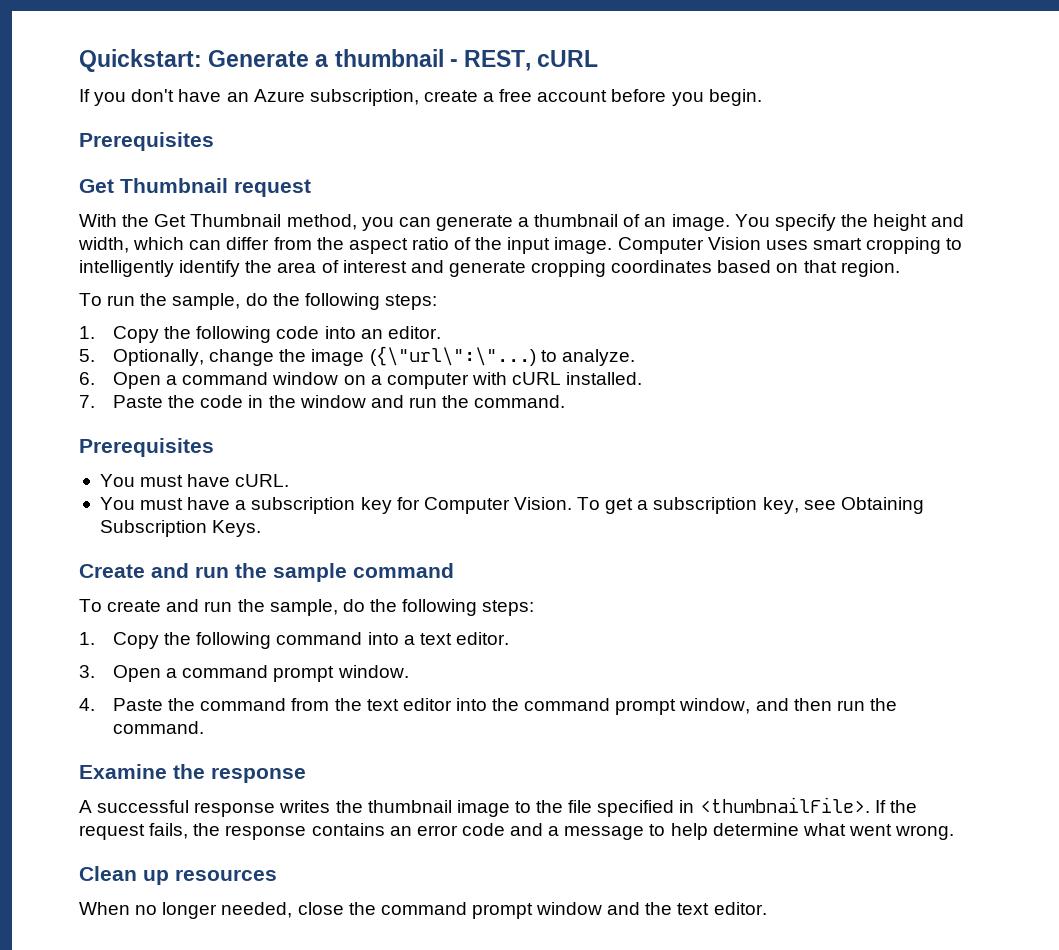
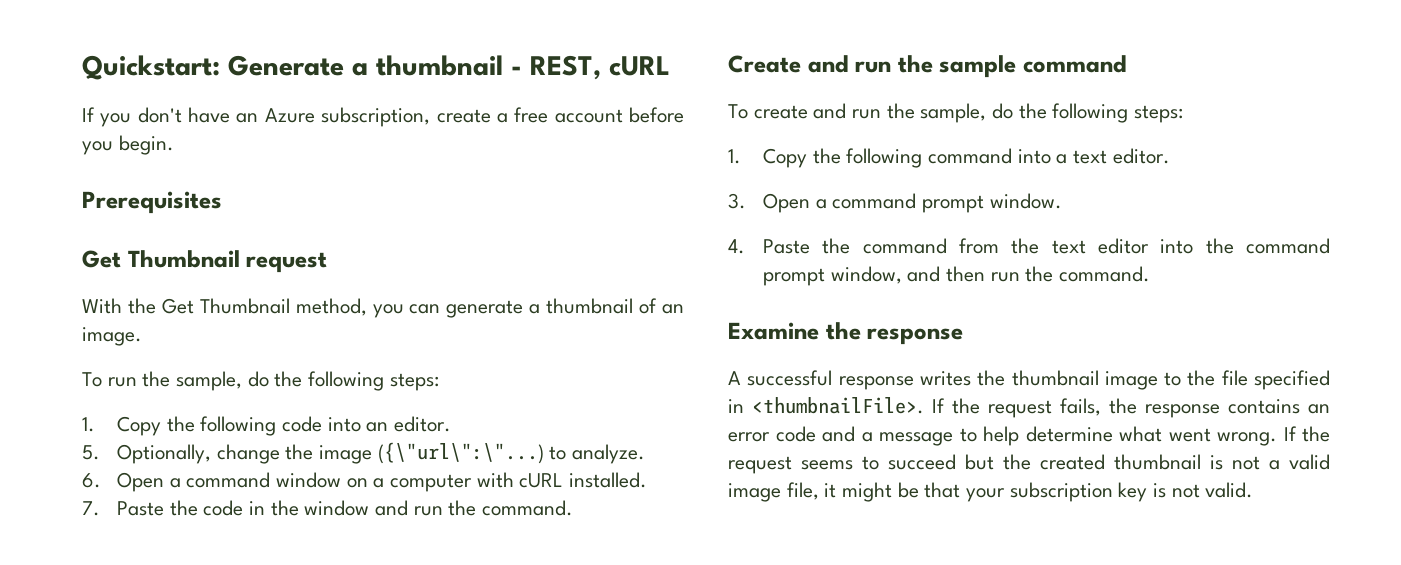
[734,214,965,231] [78,237,963,254] [79,260,900,277] You specify the height and width, which can differ from the aspect ratio of the input image. Computer Vision uses smart cropping to intelligently identify the area of interest and generate cropping coordinates based on that region. -> (142, 336) none
[79,438,214,457] [99,474,290,487] [99,497,924,514] [99,520,262,537] // Prerequisites // You must have cURL. // You must have a subscription key for Computer Vision. To get a subscription key, see Obtaining Subscription Keys. -> (574, 508) none
[79,866,277,885] [79,902,767,919] // Clean up resources // When no longer needed, close the command prompt window and the text editor. -> [1283,426,1330,442] [728,454,1330,474] [728,482,1254,502] If the request seems to succeed but the created thumbnail is not a valid image file, it might be that your subscription key is not valid.

